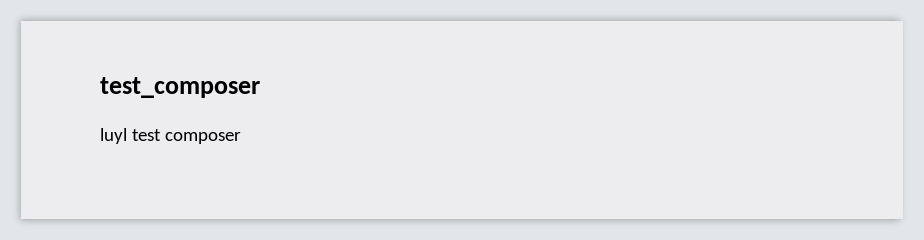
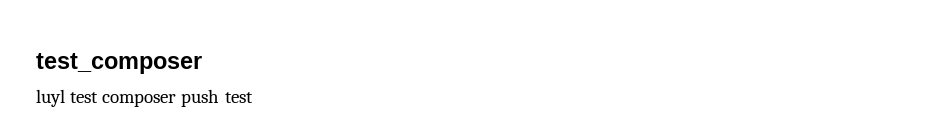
(241, 138) none -> [181,89,253,107] push test

